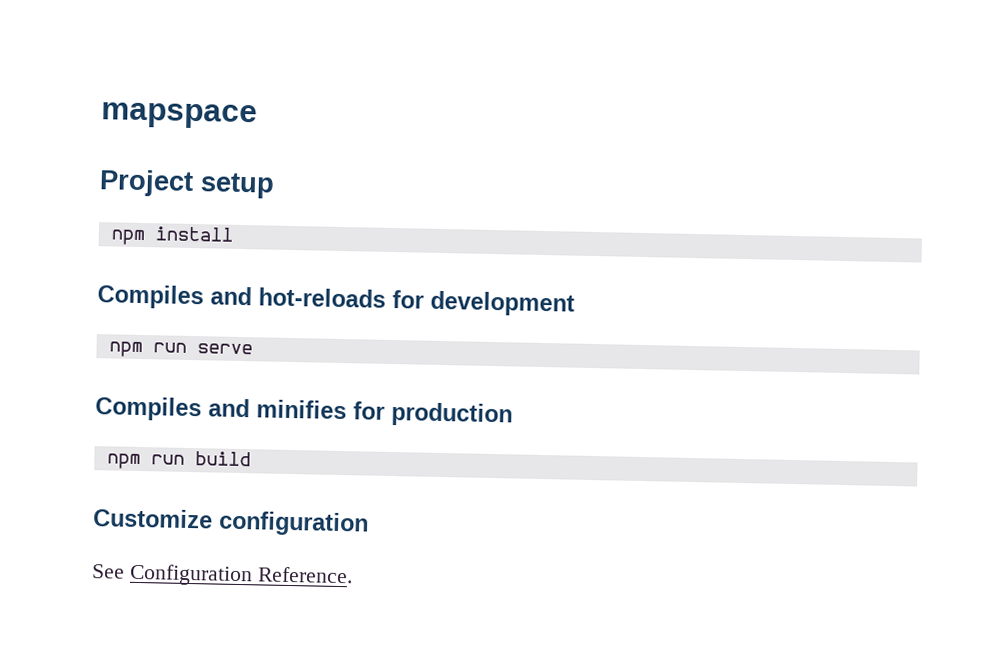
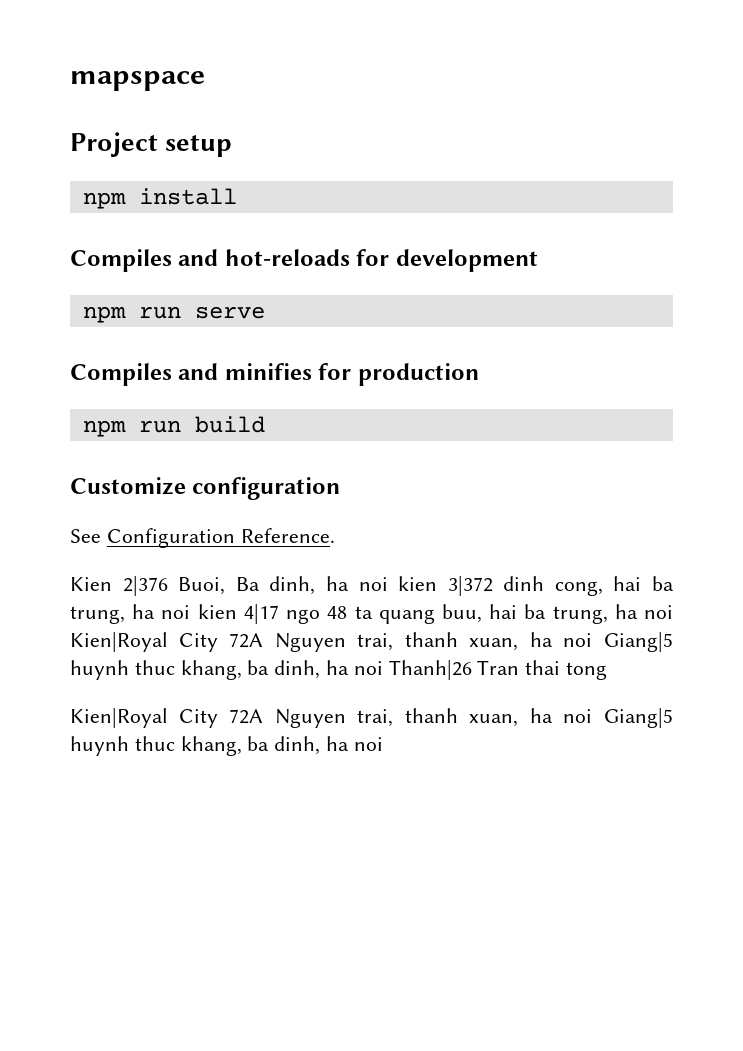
(353, 575) none -> [70,576,674,596] [70,604,673,624] [70,632,673,652] [70,660,608,680] [70,708,673,728] [70,736,383,756] // Kien 2|376 Buoi, Ba dinh, ha noi kien 3|372 dinh cong, hai ba trung, ha noi kien 4|17 ngo 48 ta quang buu, hai ba trung, ha noi Kien|Royal City 72A Nguyen trai, thanh xuan, ha noi Giang|5 huynh thuc khang, ba dinh, ha noi Thanh|26 Tran thai tong // Kien|Royal City 72A Nguyen trai, thanh xuan, ha noi Giang|5 huynh thuc khang, ba dinh, ha noi

